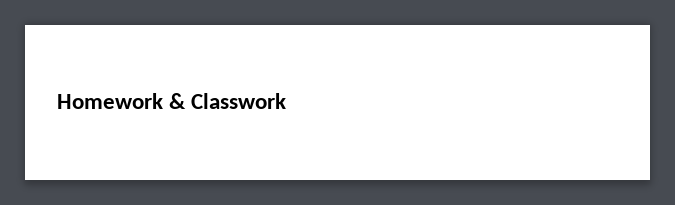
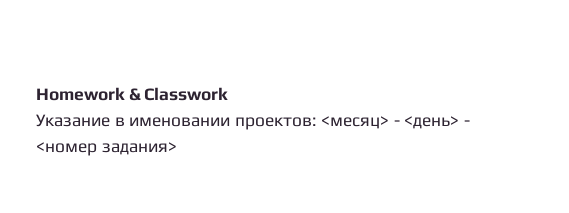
(287, 101) none -> [36,114,471,130] [36,142,177,156] // Указание в именовании проектов: <месяц> - <день> - <номер задания>

